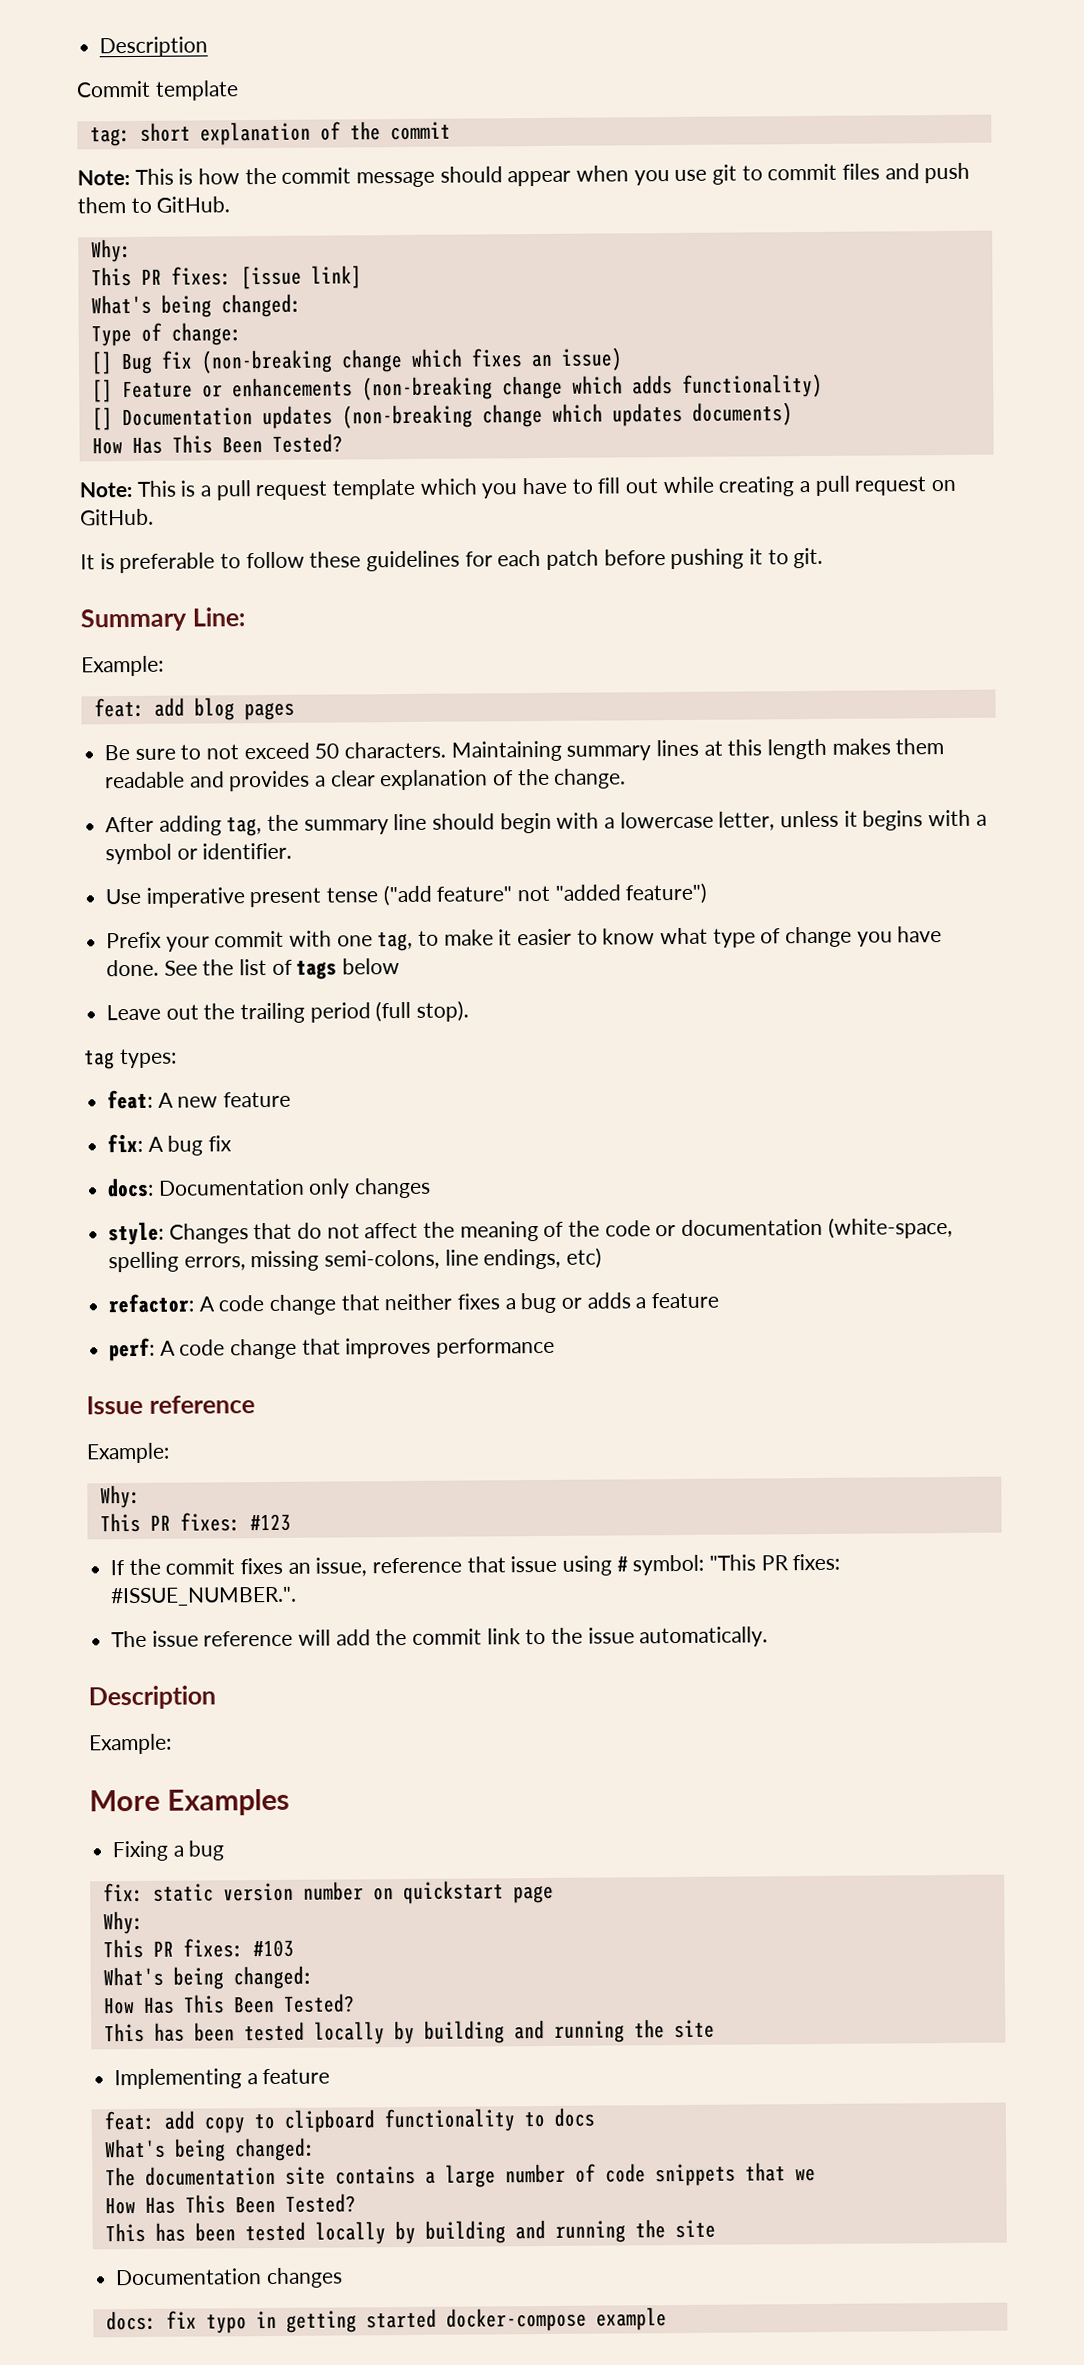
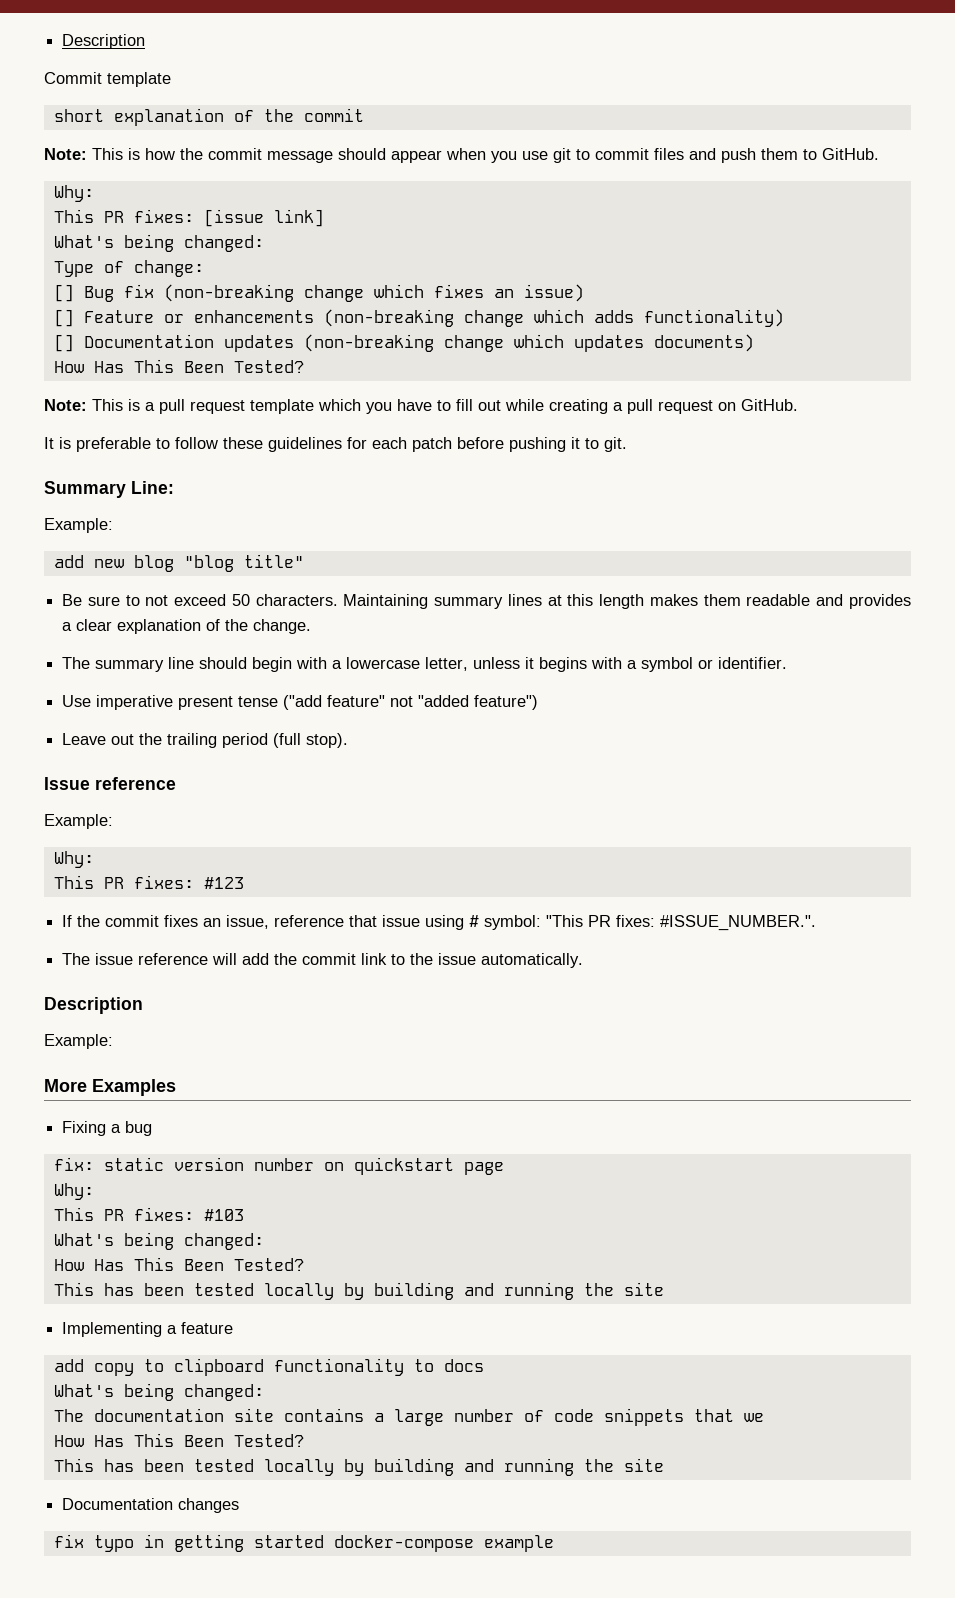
[89,126,131,147] tag: -> (171, 79) none
[93,697,295,721] feat: add blog pages -> [53,554,304,572] add new blog "blog title"
[105,814,300,837] After adding tag, the -> [62,657,91,669] The
[106,926,943,952] [106,958,401,980] // Prefix your commit with one tag, to make it easier to know what type of change you have done. See the list of tags below -> (539, 702) none
[84,1048,177,1070] [107,1089,292,1110] [107,1133,233,1156] [107,1177,432,1199] [108,1216,953,1246] [108,1247,603,1273] [108,1292,720,1315] [109,1337,556,1362] // tag types: // feat: A new feature // fix: A bug fix // docs: Documentation only changes // style: Changes that do not affect the meaning of the code or documentation (white-space, spelling errors, missing semi-colons, line endings, etc) // refactor: A code change that neither fixes a bug or adds a feature // perf: A code change that improves performance -> (349, 740) none
[103,2110,155,2131] feat: -> (234, 1328) none
[105,2310,157,2331] docs: -> (240, 1505) none

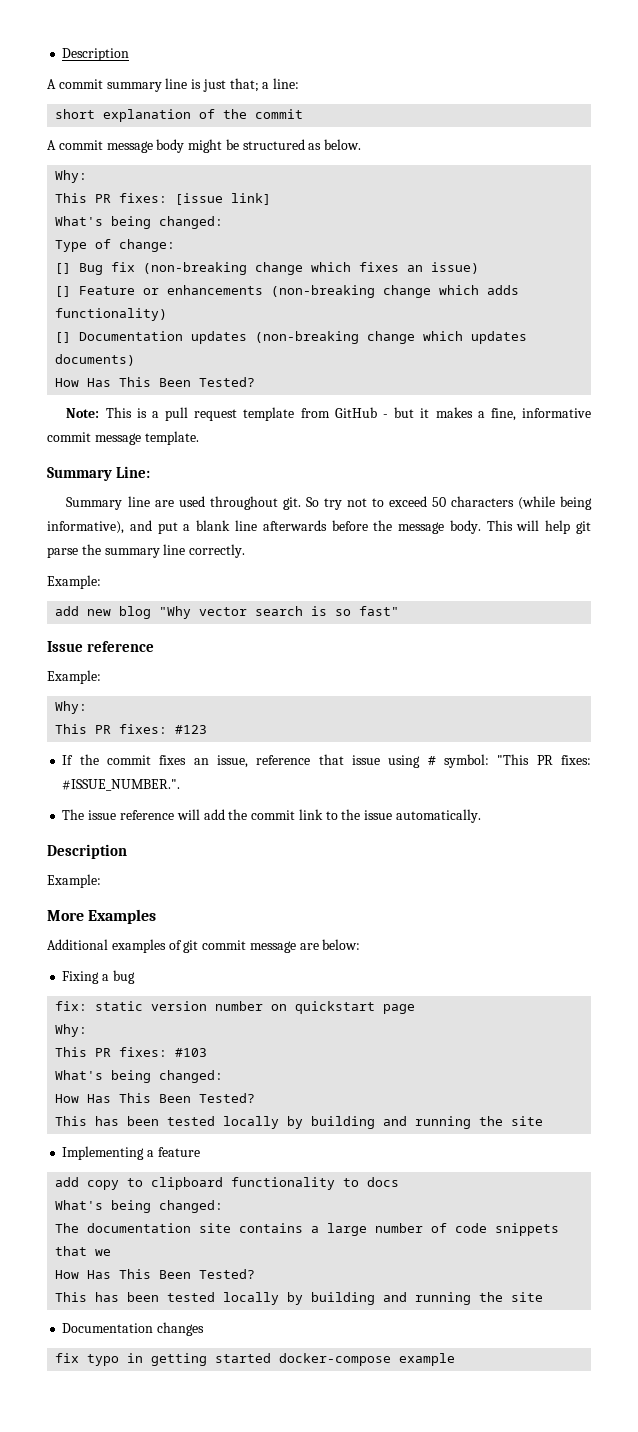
[62,34,146,49] [44,72,171,87] Description // Commit template -> [62,48,130,61] [47,78,300,92] Description // A commit summary line is just that; a line:
[44,148,879,163] Note: This is how the commit message should appear when you use git to commit files and push them to GitHub. -> [47,139,362,153] A commit message body might be structured as below.
[318,399,798,414] [44,437,627,452] [44,481,174,498] [44,518,113,533] [53,554,304,572] [62,594,911,609] [62,619,312,634] [62,657,788,672] [62,695,539,710] [62,733,349,748] which you have to fill out while creating a pull request on GitHub. // It is preferable to follow these guidelines for each patch before pushing it to git. // Summary Line: // Example: // add new blog "blog title" // Be sure to not exceed 50 characters. Maintaining summary lines at this length makes them readable and provides a clear explanation of the change. // The summary line should begin with a lowercase letter, unless it begins with a symbol or identifier. // Use imperative present tense ("add feature" not "added feature") // Leave out the trailing period (full stop). -> [300,407,591,421] [47,431,199,445] [47,466,150,481] [66,496,592,510] [47,520,591,534] [47,544,246,558] [47,575,101,589] [55,606,400,619] from GitHub - but it makes a fine, informative commit message template. // Summary Line: // Summary line are used throughout git. So try not to exceed 50 characters (while being informative), and put a blank line afterwards before the message body. This will help git parse the summary line correctly. // Example: // add new blog "Why vector search is so fast"
(176, 1087) none -> [47,939,361,953] // Additional examples of git commit message are below:

